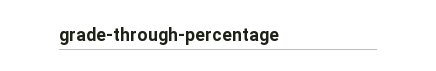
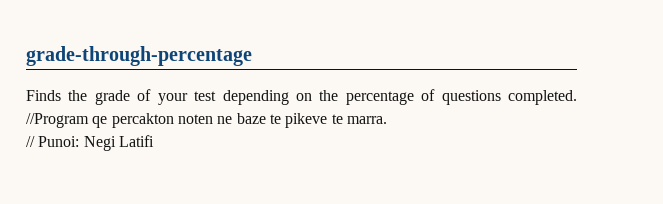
(279, 36) none -> [26,89,578,105] [26,113,387,128] [26,135,154,151] // Finds the grade of your test depending on the percentage of questions completed. //Program qe percakton noten ne baze te pikeve te marra. // // Punoi: Negi Latifi

